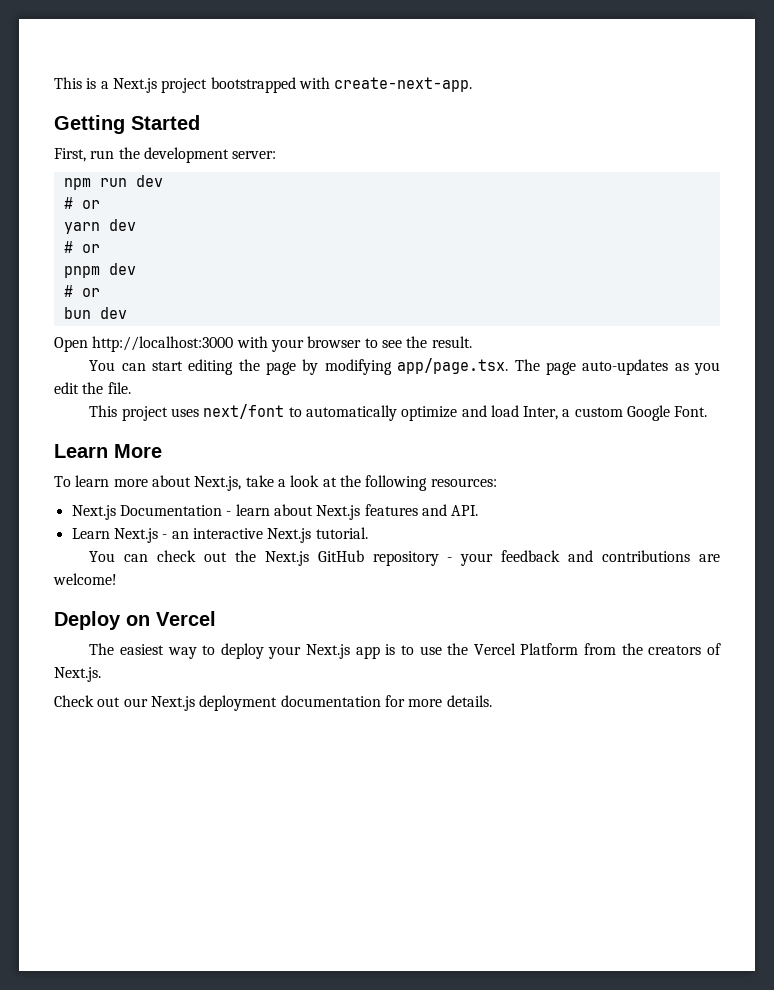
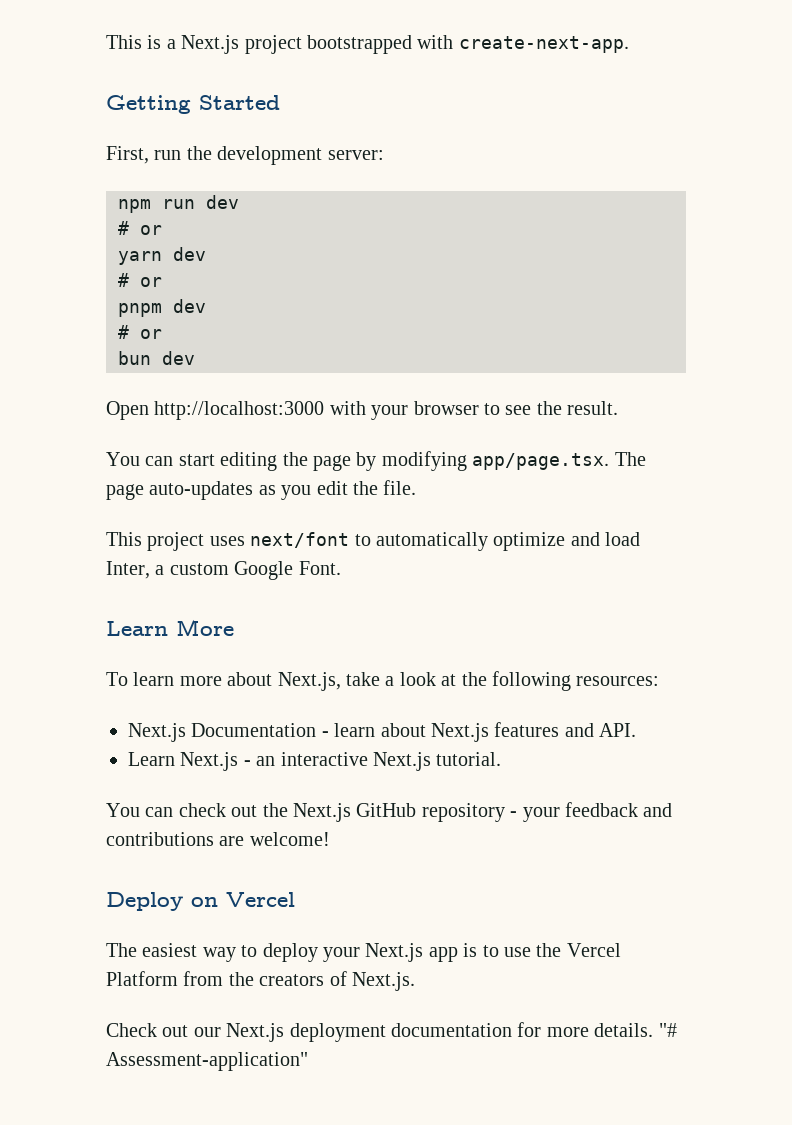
(492, 701) none -> [658,1023,677,1037] [106,1052,308,1071] "# Assessment-application"

